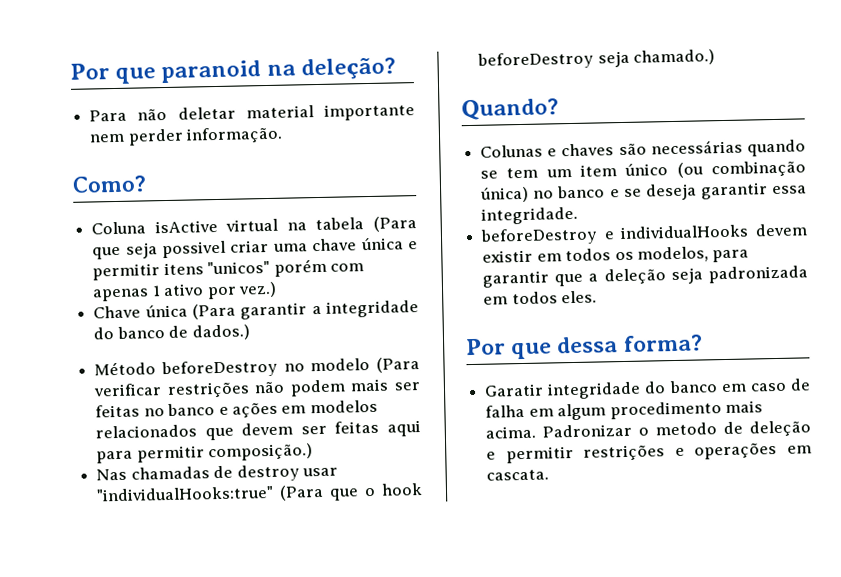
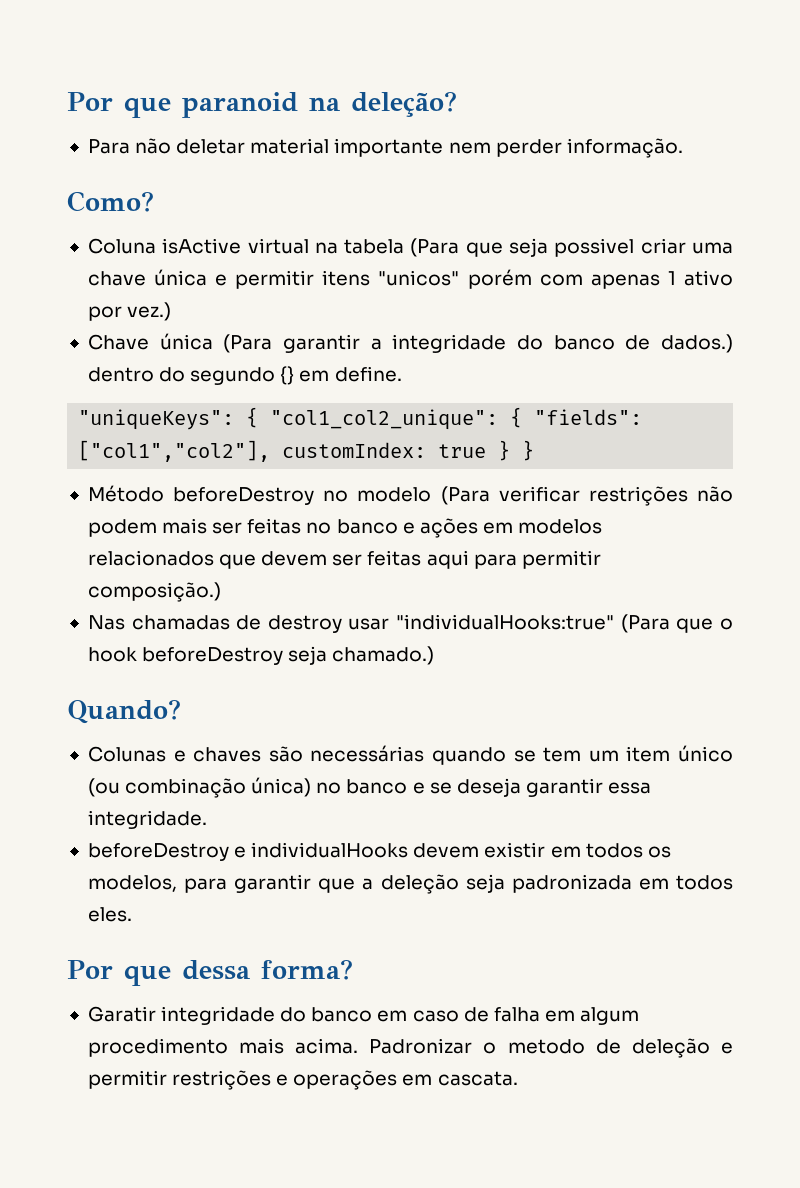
(250, 332) none -> [87,366,402,385] [78,407,643,430] [78,440,535,462] dentro do segundo {} em define. // "uniqueKeys": { "col1_col2_unique": { "fields": ["col1","col2"], customIndex: true } }

